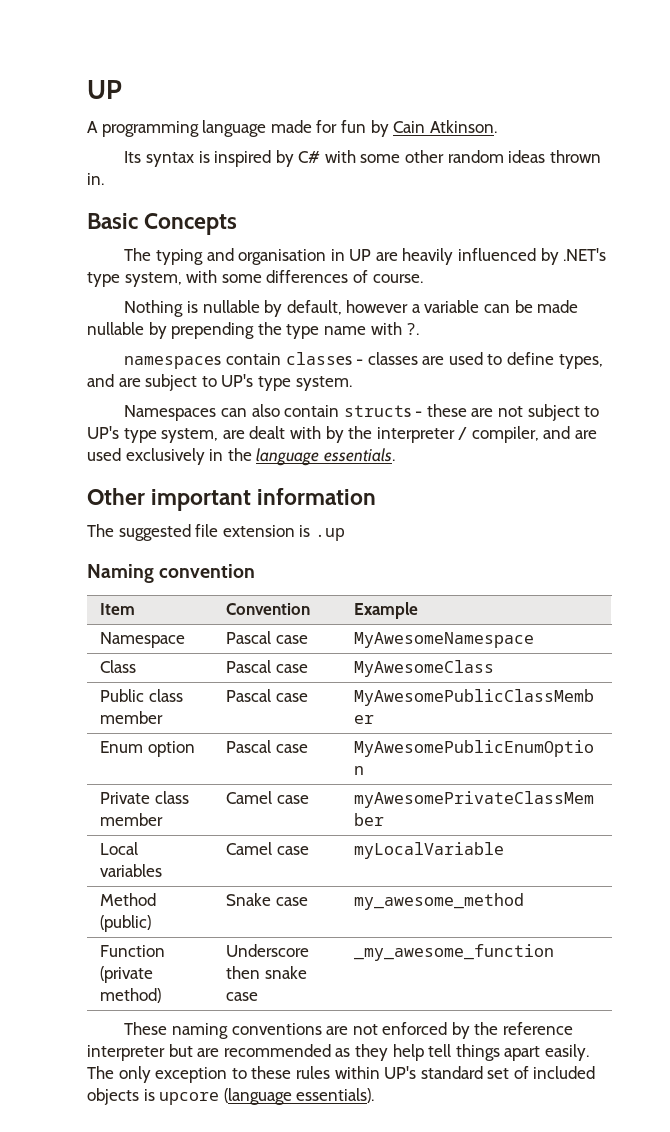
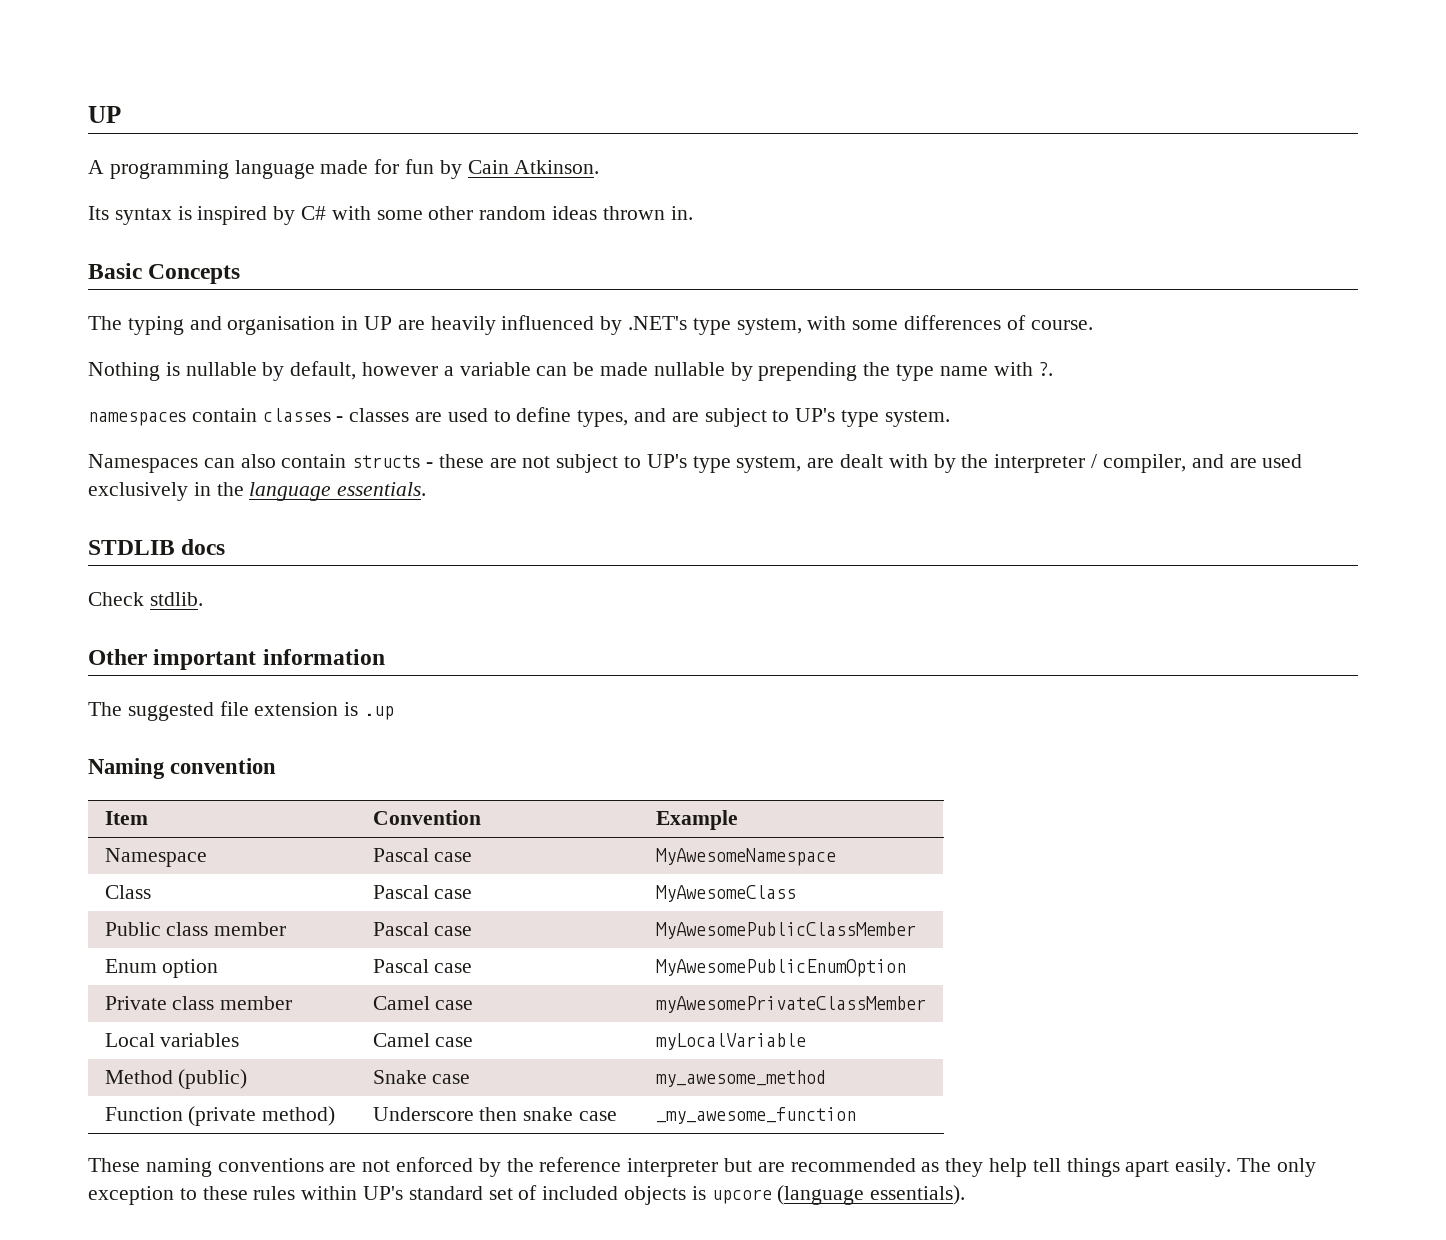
(395, 455) none -> [88,539,226,555] [88,592,203,606] // STDLIB docs // Check stdlib.

